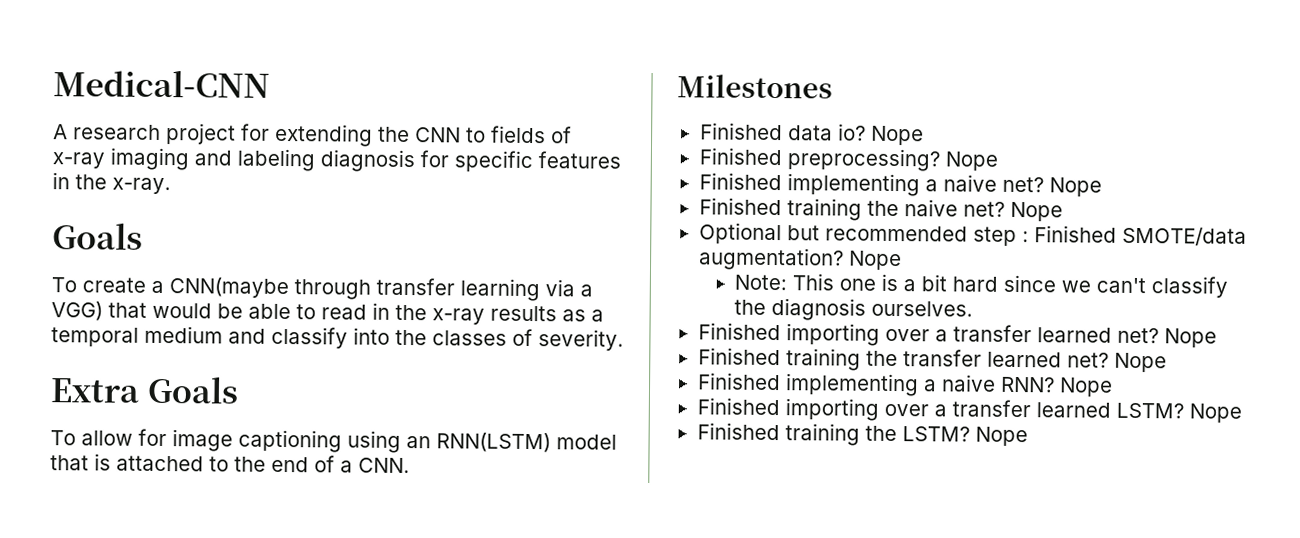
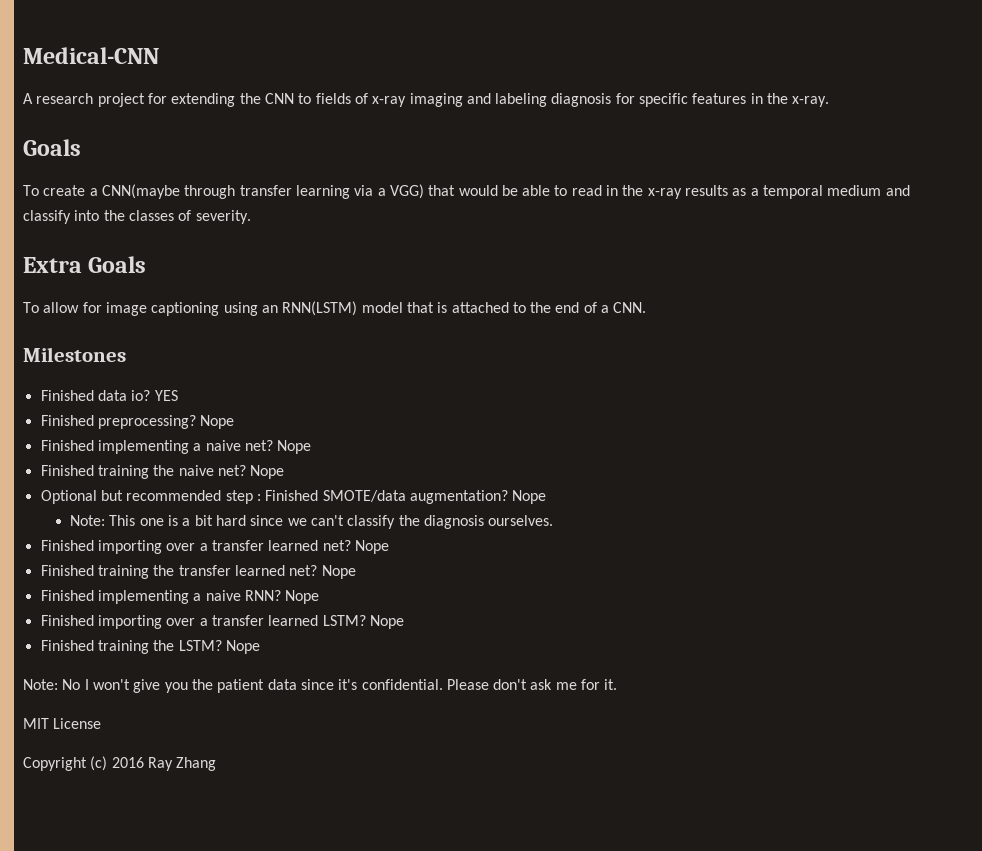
[870,125,924,146] Nope -> [154,390,178,401] YES
(1028, 436) none -> [23,679,618,693] [23,718,102,729] [23,756,217,771] // Note: No I won't give you the patient data since it's confidential. Please don't ask me for it. // MIT License // Copyright (c) 2016 Ray Zhang

